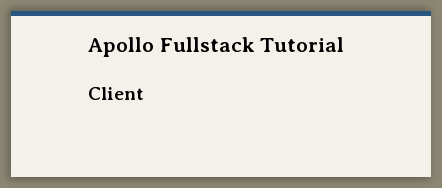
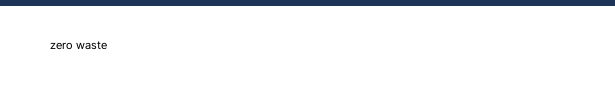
[88,37,345,57] [88,87,144,100] Apollo Fullstack Tutorial // Client -> [50,41,108,50] zero waste

